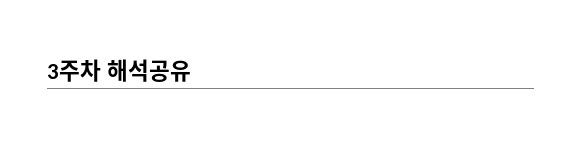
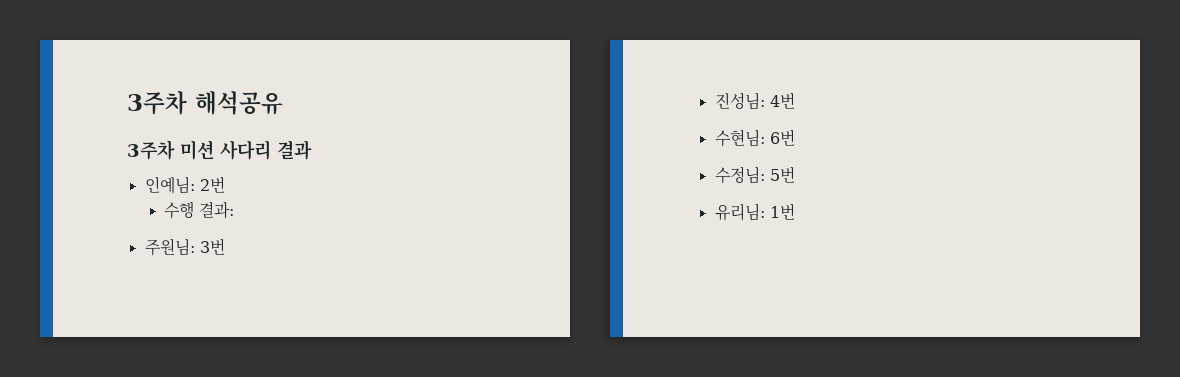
(192, 70) none -> [127,140,312,160] [144,176,225,194] [164,201,235,219] [144,238,225,256] [714,92,795,110] [714,129,795,147] [714,166,795,184] [714,203,795,221] // 3주차 미션 사다리 결과 // 인예님: 2번 // 수행 결과: // 주원님: 3번 // 진성님: 4번 // 수현님: 6번 // 수정님: 5번 // 유리님: 1번

